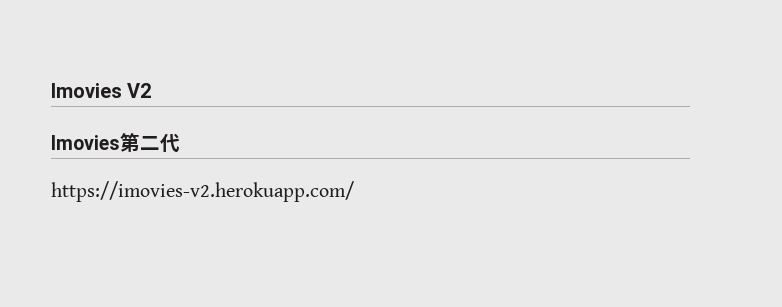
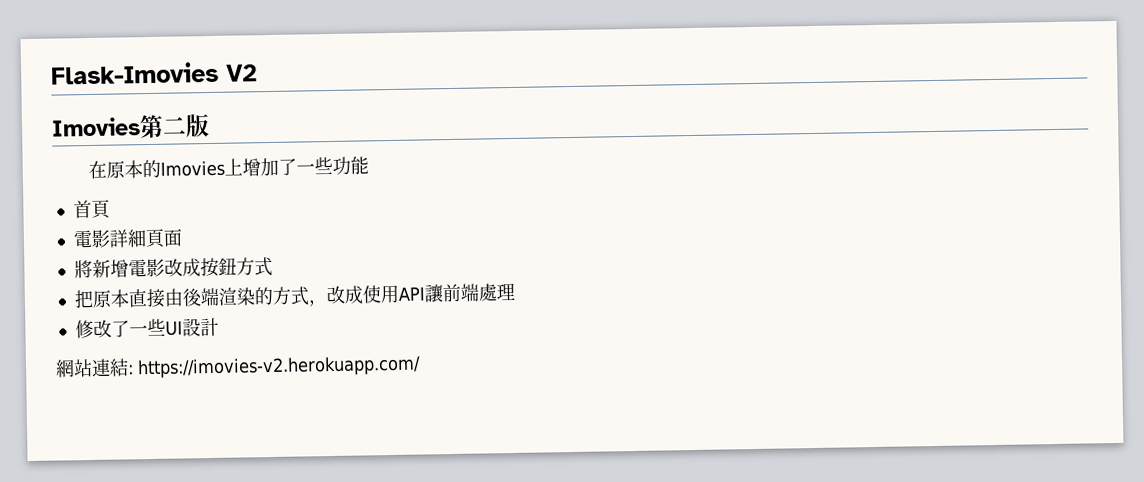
[51,83,122,98] Imovies -> [51,61,219,85] Flask-Imovies
[160,133,180,153] 代 // -> [185,114,210,138] [87,156,369,180] [72,199,111,219] [72,228,183,249] [73,256,273,279] [73,282,515,309] [74,317,219,339] [55,358,134,378] 版 // 在原本的Imovies上增加了一些功能 // 首頁 // 電影詳細頁面 // 將新增電影改成按鈕方式 // 把原本直接由後端渲染的方式，改成使用API讓前端處理 // 修改了一些UI設計 // 網站連結:

